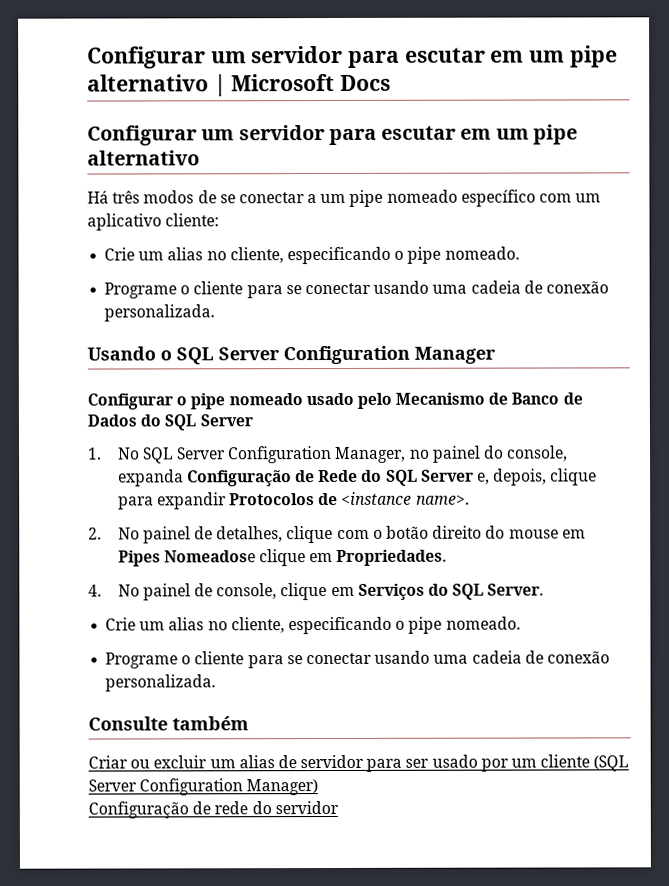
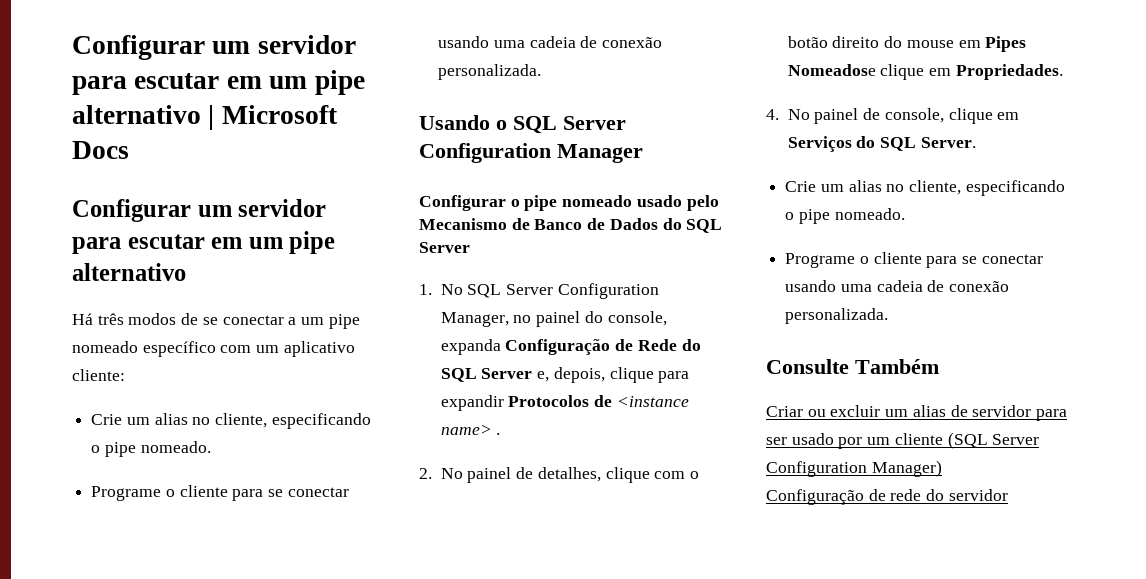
[415,494,470,505] name>. -> [440,424,501,435] name> .
[172,716,249,731] também -> [855,359,939,374] Também

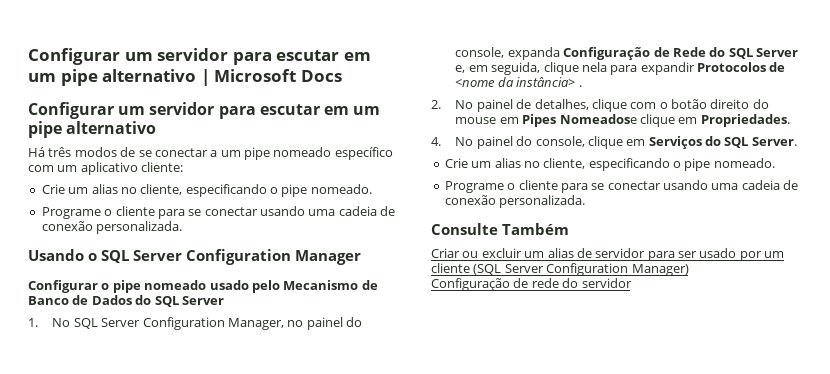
[553,367,654,383] depois, clique -> [468,62,607,75] em seguida, clique nela
[616,396,689,407] [440,424,492,435] <instance name> -> [455,77,576,87] <nome da instância>
[863,108,881,120] de -> [516,136,533,146] do

